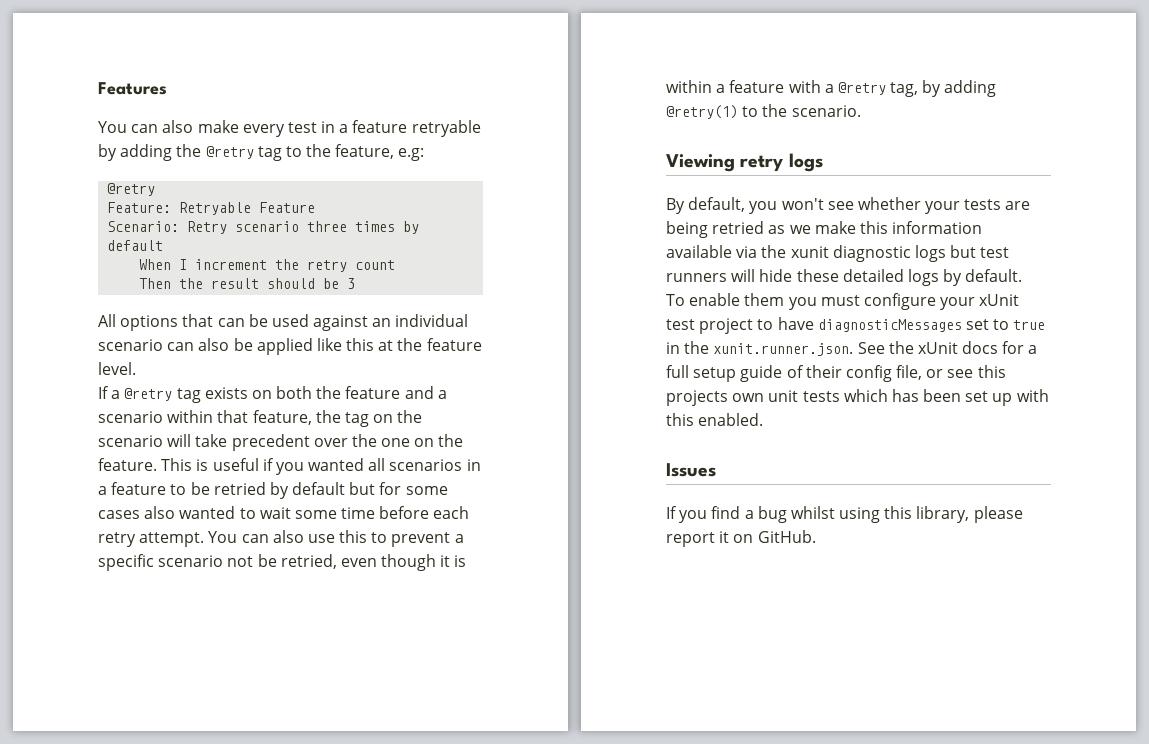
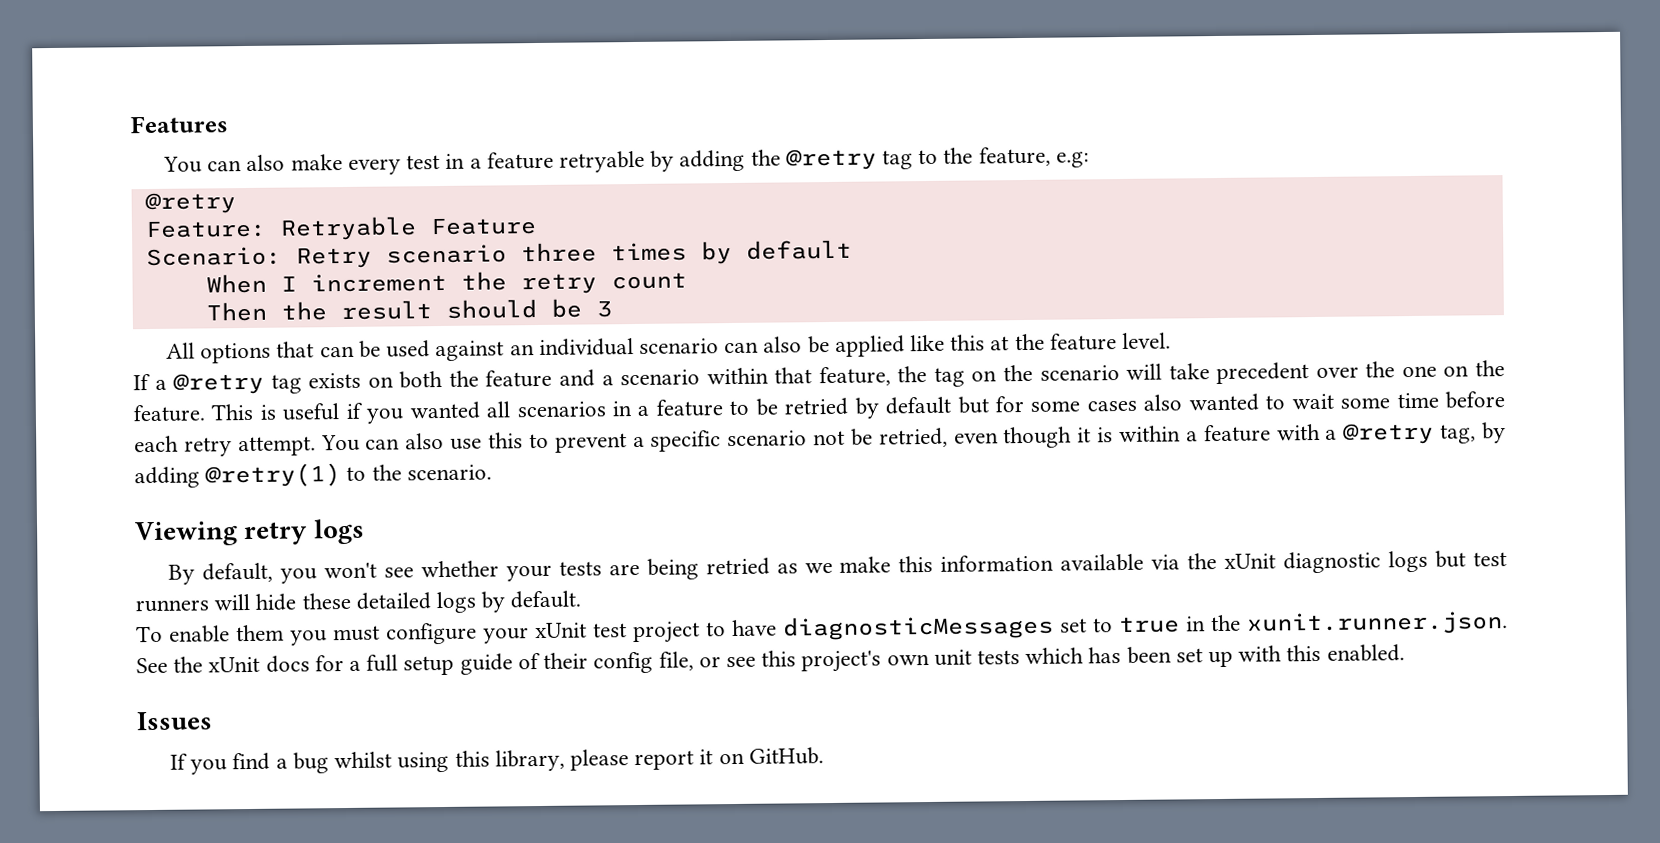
[790,246,829,258] xunit -> [1224,553,1277,569] xUnit
[666,390,728,406] projects -> [801,650,882,673] project's

